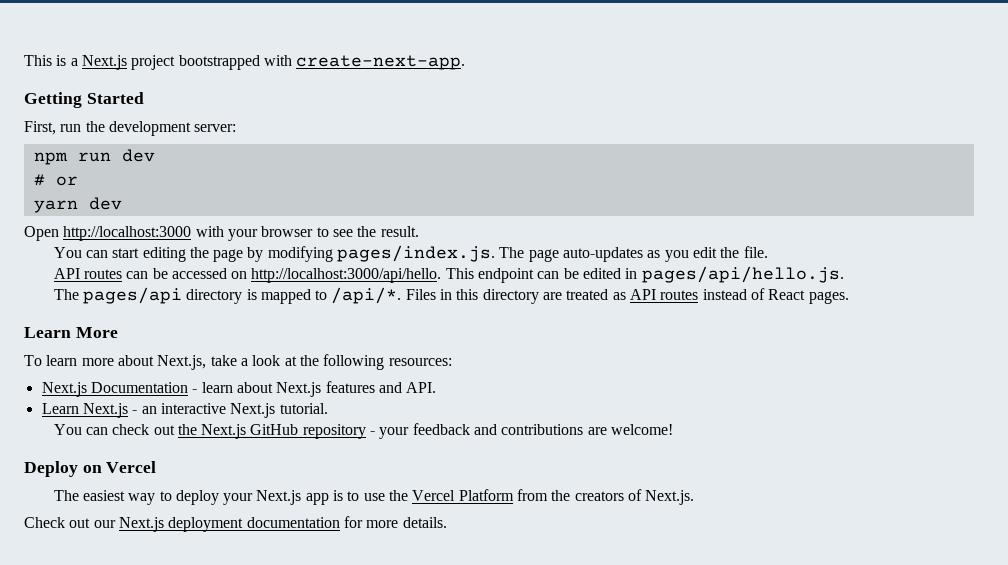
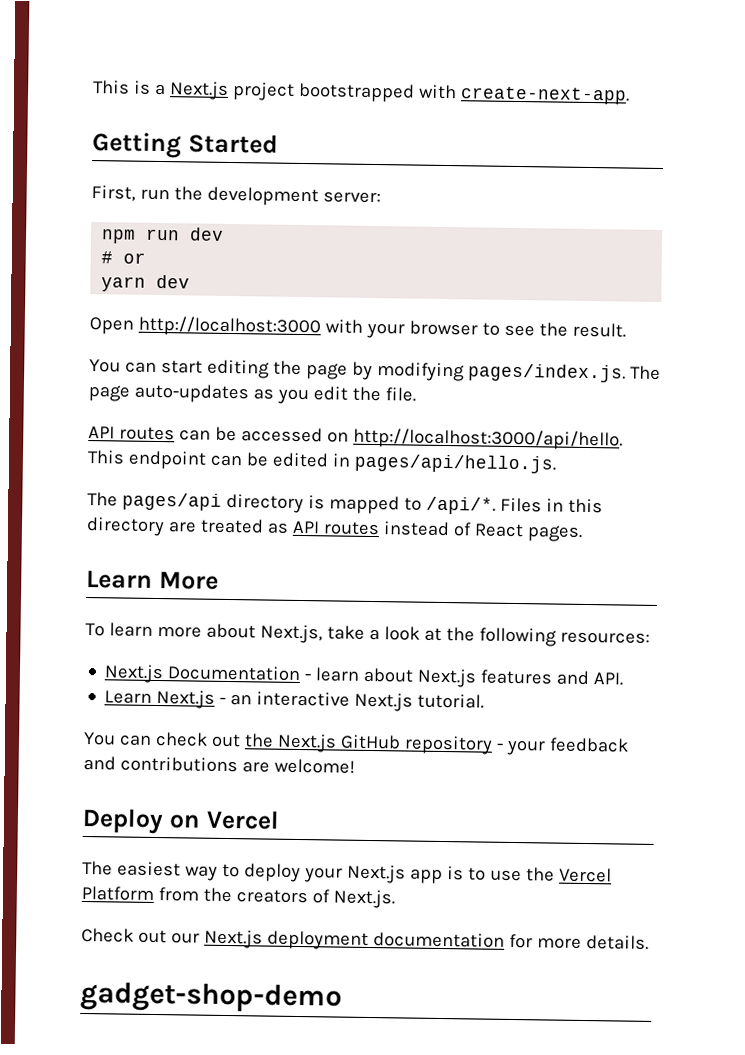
(447, 522) none -> [80,981,342,1014] // gadget-shop-demo

